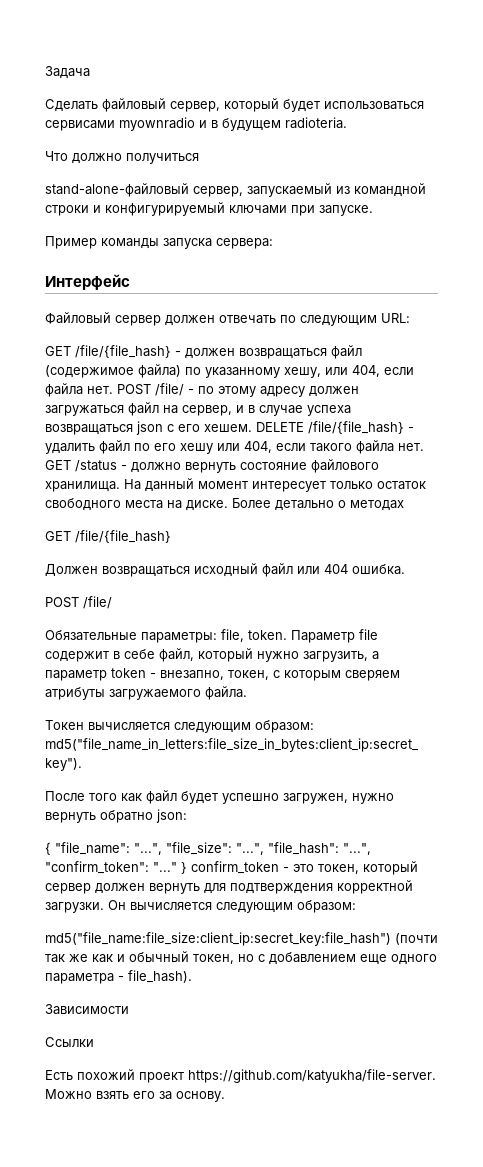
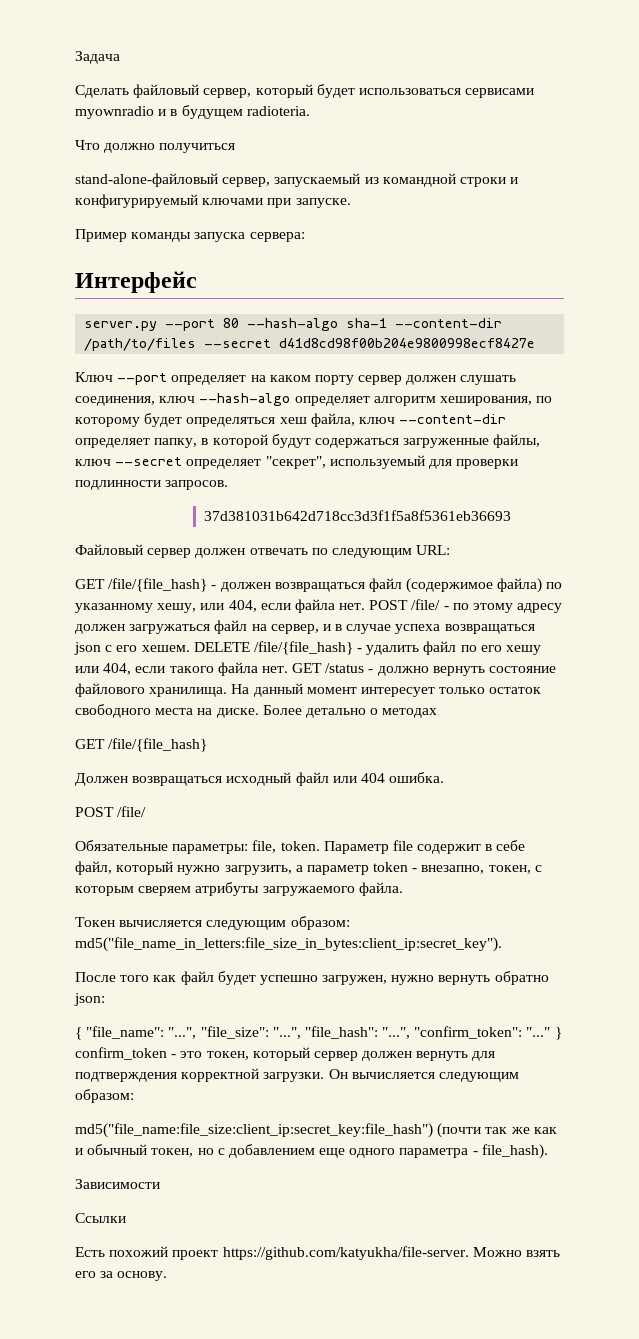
(130, 282) none -> [84,318,503,331] [84,338,536,351] [75,372,517,385] [75,393,553,406] [75,413,507,427] [75,434,541,448] [75,455,519,469] [75,480,229,490] [204,510,512,521] // server.py --port 80 --hash-algo sha-1 --content-dir /path/to/files --secret d41d8cd98f00b204e9800998ecf8427e // Ключ --port определяет на каком порту сервер должен слушать соединения, ключ --hash-algo определяет алгоритм хеширования, по которому будет определяться хеш файла, ключ --content-dir определяет папку, в которой будут содержаться загруженные файлы, ключ --secret определяет "секрет", используемый для проверки подлинности запросов. // 37d381031b642d718cc3d3f1f5a8f5361eb36693

